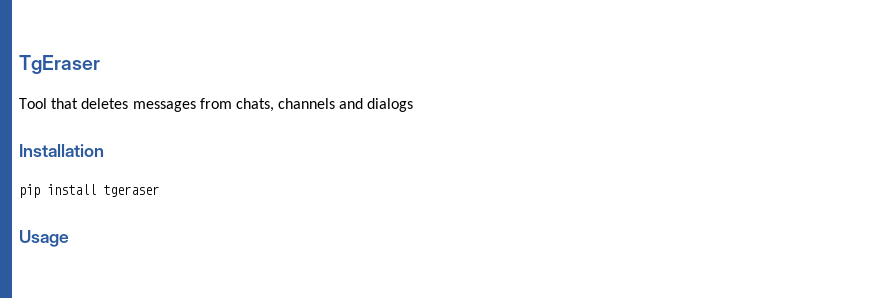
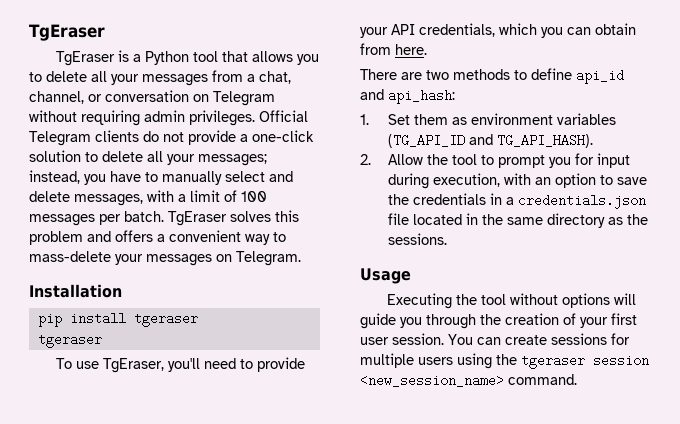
[19,98,414,112] [19,144,104,157] [19,184,159,198] [19,230,69,247] Tool that deletes messages from chats, channels and dialogs // Installation // pip install tgeraser // Usage -> [55,50,319,66] [29,70,291,86] [29,90,275,106] [29,110,308,126] [29,130,314,146] [29,150,267,166] [29,170,293,185] [29,190,267,206] [29,210,299,226] [29,230,286,245] [29,251,301,266] [29,284,122,298] [37,312,198,327] [37,333,102,348] [55,357,305,373] [360,23,636,38] [360,43,427,55] [360,68,624,84] [360,89,455,104] [360,113,617,125] [388,134,594,148] [360,153,631,168] [388,173,648,189] [388,193,647,209] [388,213,649,228] [388,233,448,245] [360,268,411,284] [386,293,636,309] [360,313,637,329] [360,333,630,345] [360,353,649,369] [360,374,577,387] TgEraser is a Python tool that allows you to delete all your messages from a chat, channel, or conversation on Telegram without requiring admin privileges. Official Telegram clients do not provide a one-click solution to delete all your messages; instead, you have to manually select and delete messages, with a limit of 100 messages per batch. TgEraser solves this problem and offers a convenient way to mass-delete your messages on Telegram. // Installation // pip install tgeraser // tgeraser // To use TgEraser, you'll need to provide your API credentials, which you can obtain from here. // There are two methods to define api_id and api_hash: // 1. Set them as environment variables (TG_API_ID and TG_API_HASH). // 2. Allow the tool to prompt you for input during execution, with an option to save the credentials in a credentials.json file located in the same directory as the sessions. // Usage // Executing the tool without options will guide you through the creation of your first user session. You can create sessions for multiple users using the tgeraser session <new_session_name> command.

